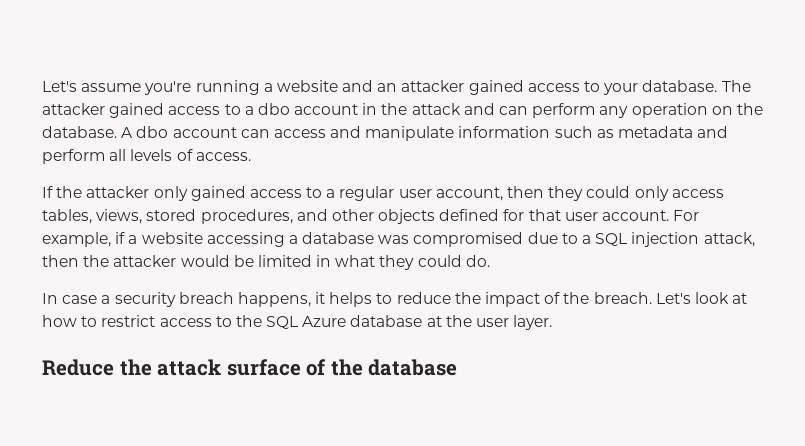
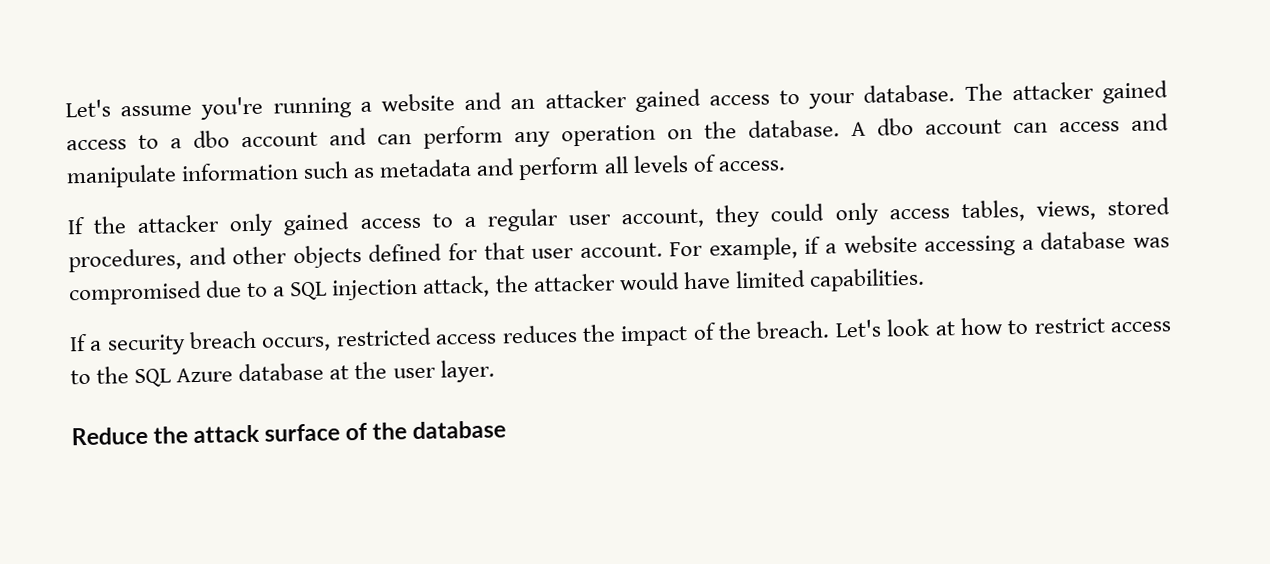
[362,103,461,115] in the attack -> (318, 139) none
[507,186,545,198] then -> (706, 218) none
[42,255,79,267] then -> (491, 286) none
[233,255,490,270] [42,292,451,307] be limited in what they could do. // In case a security breach happens, it helps to reduce -> [682,267,925,292] [69,325,578,356] have limited capabilities. // If a security breach occurs, restricted access reduces

